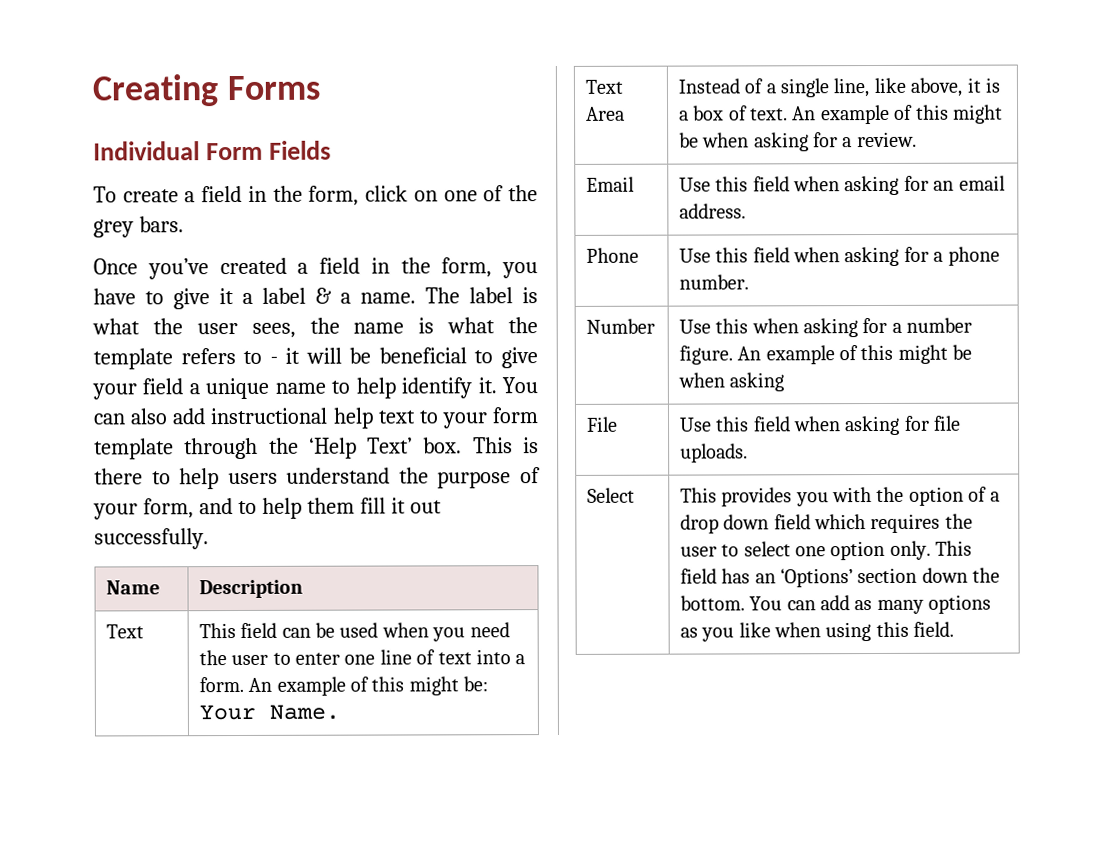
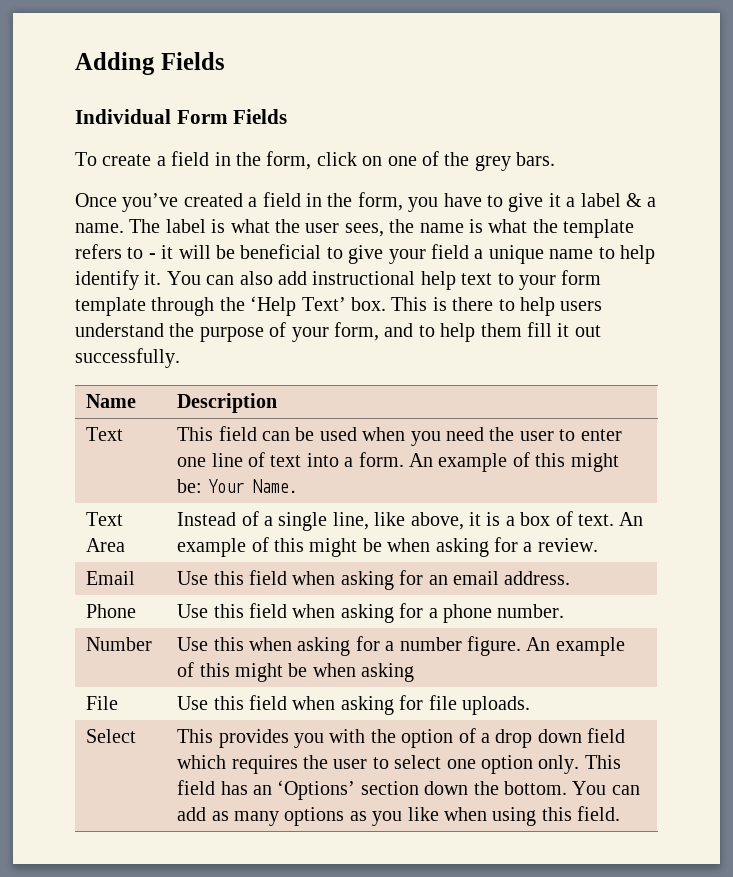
[92,74,320,107] Creating Forms -> [75,52,225,75] Adding Fields

